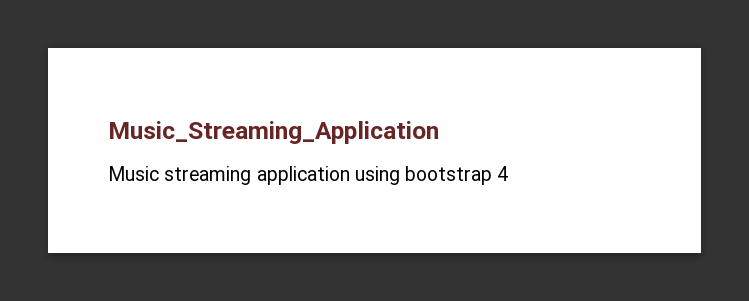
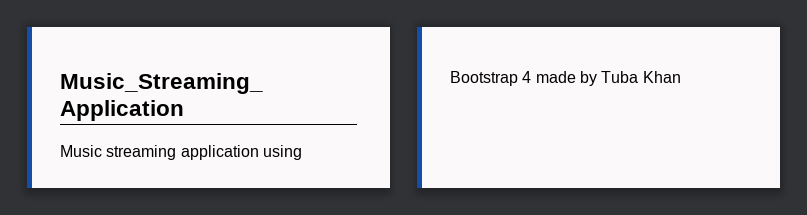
[405,166,509,185] bootstrap 4 -> [450,71,681,86] Bootstrap 4 made by Tuba Khan

